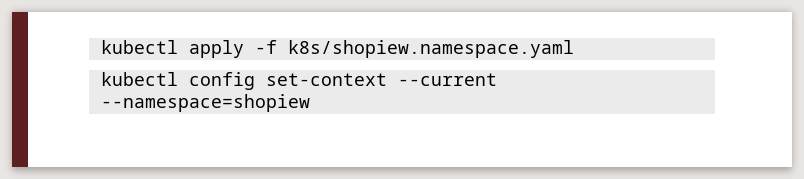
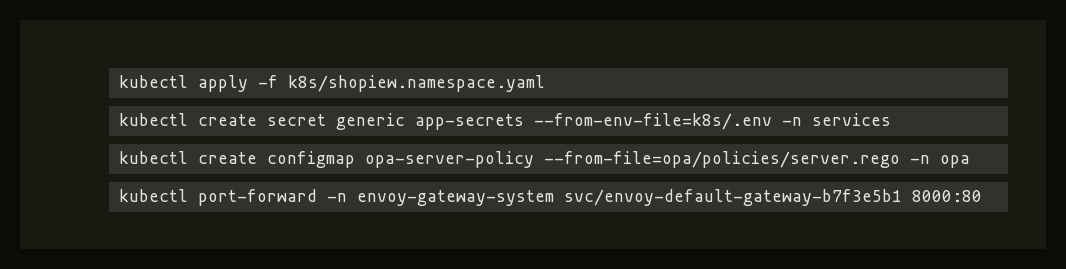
[188,72,497,90] [100,94,310,112] config set-context --current --namespace=shopiew -> [197,113,891,130] [118,151,970,168] [118,189,982,206] create secret generic app-secrets --from-env-file=k8s/.env -n services // kubectl create configmap opa-server-policy --from-file=opa/policies/server.rego -n opa // kubectl port-forward -n envoy-gateway-system svc/envoy-default-gateway-b7f3e5b1 8000:80

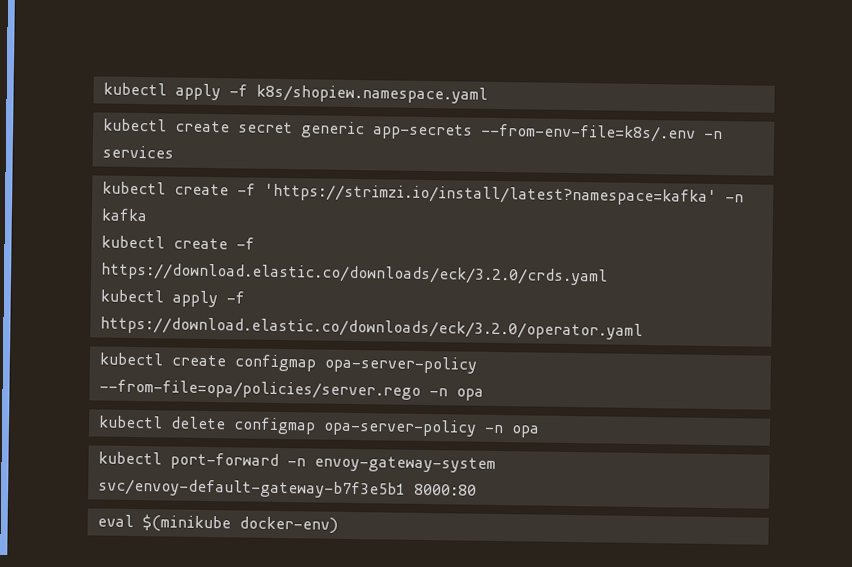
(891, 119) none -> [101,181,744,206] [100,208,147,222] [100,235,255,250] [100,262,608,286] [99,289,245,308] [99,316,643,340] // kubectl create -f 'https://strimzi.io/install/latest?namespace=kafka' -n kafka // kubectl create -f https://download.elastic.co/downloads/eck/3.2.0/crds.yaml // kubectl apply -f https://download.elastic.co/downloads/eck/3.2.0/operator.yaml
(970, 161) none -> [97,415,540,438] // kubectl delete configmap opa-server-policy -n opa
(982, 196) none -> [96,514,338,534] // eval $(minikube docker-env)

